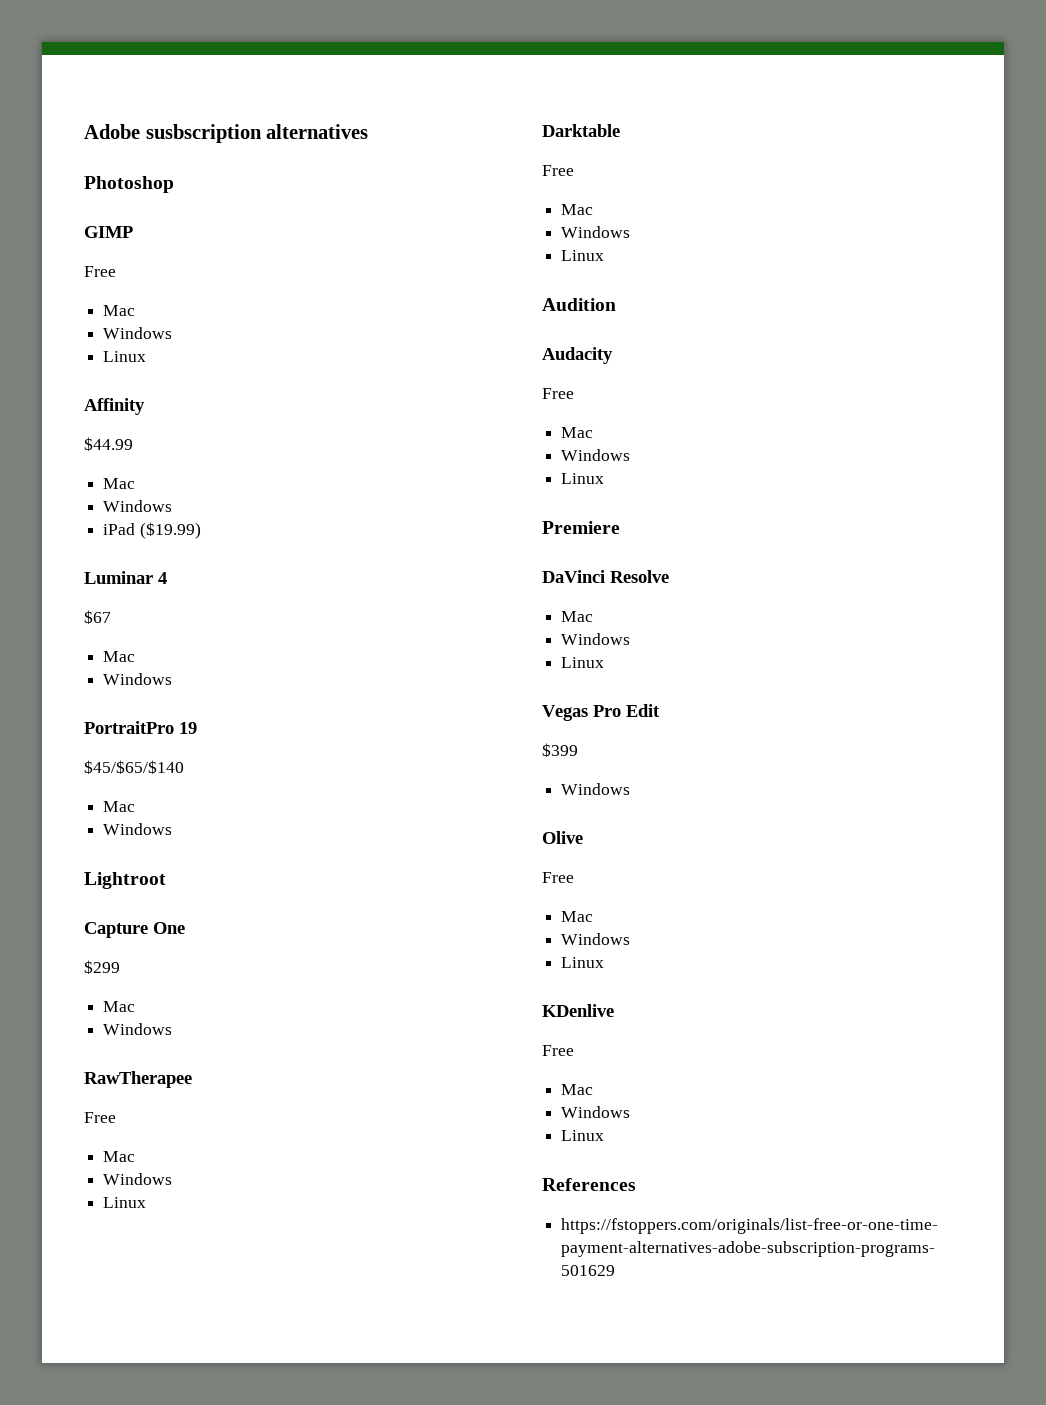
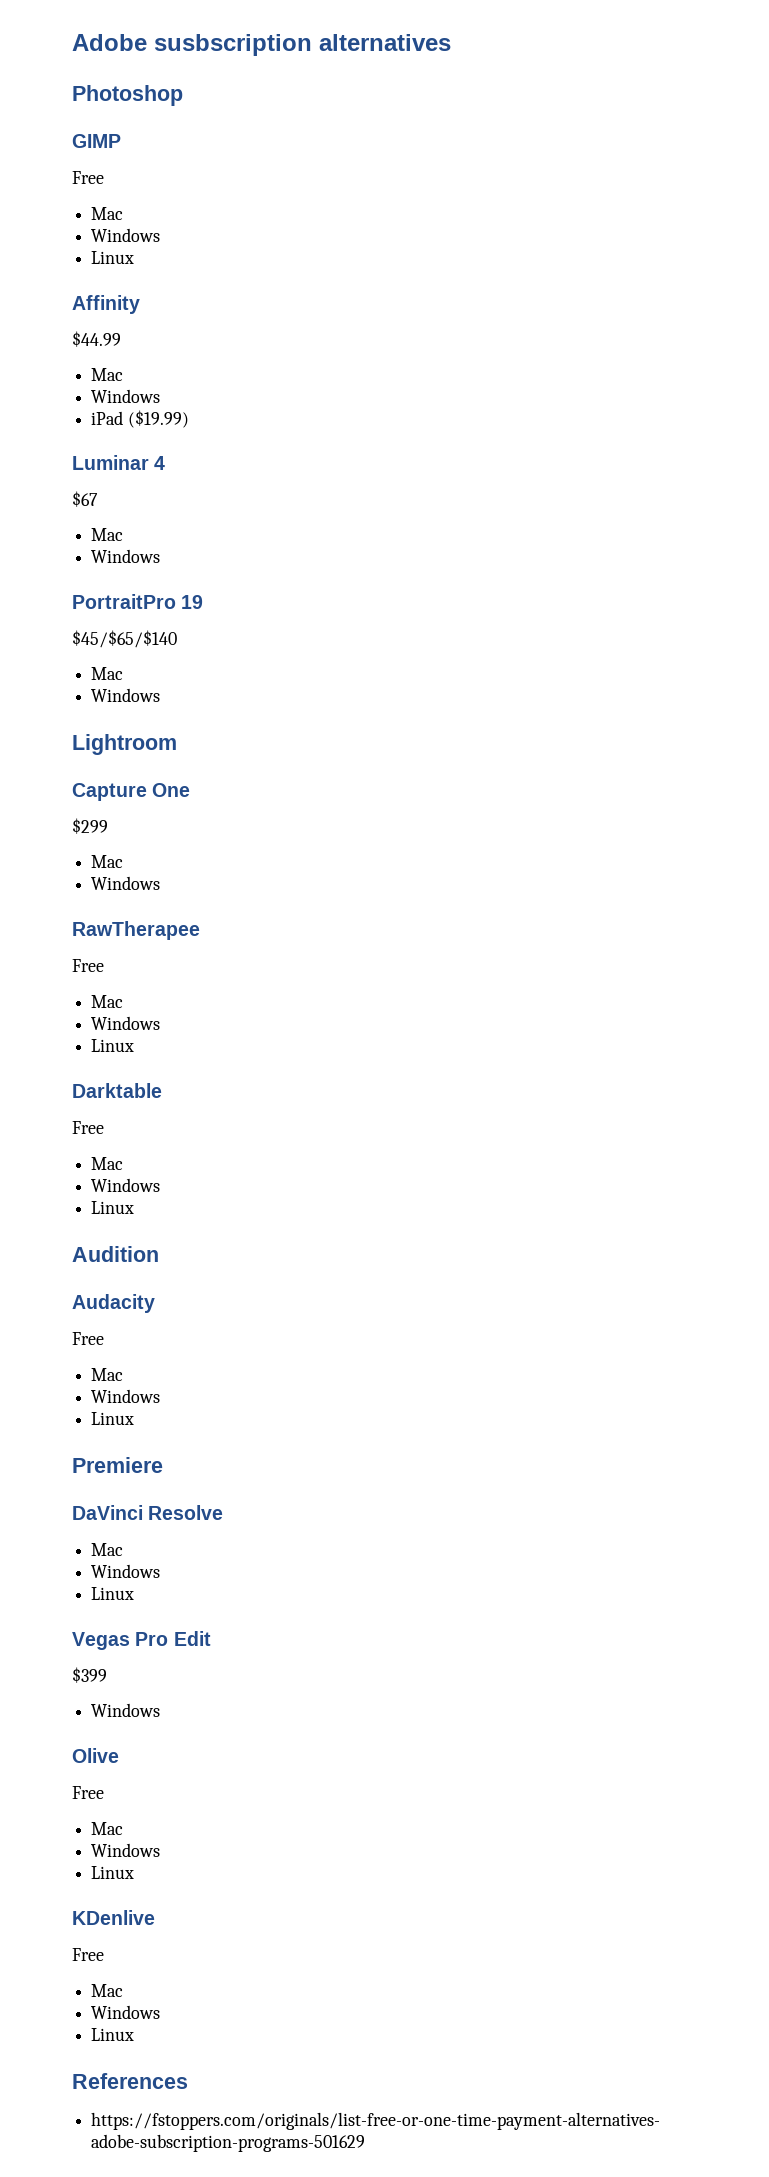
[84,872,166,889] Lightroot -> [72,734,177,755] Lightroom

